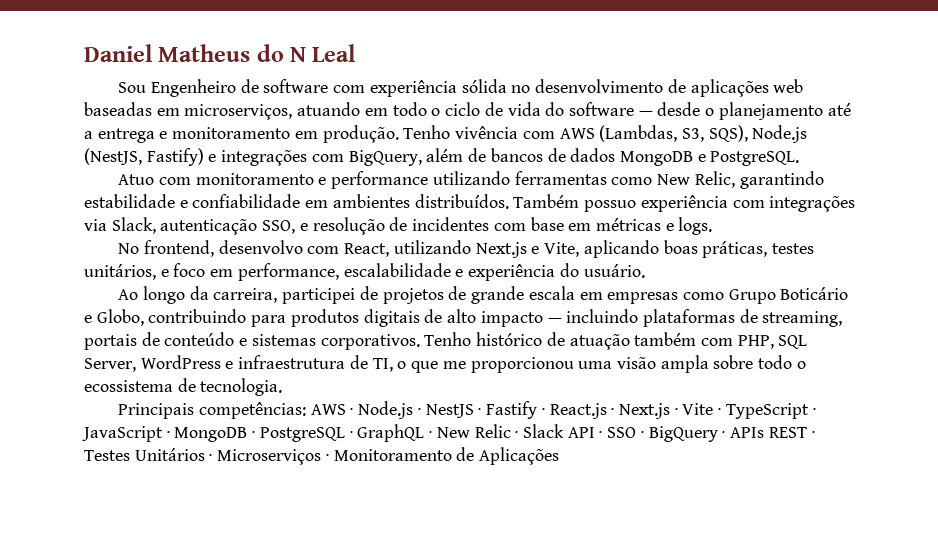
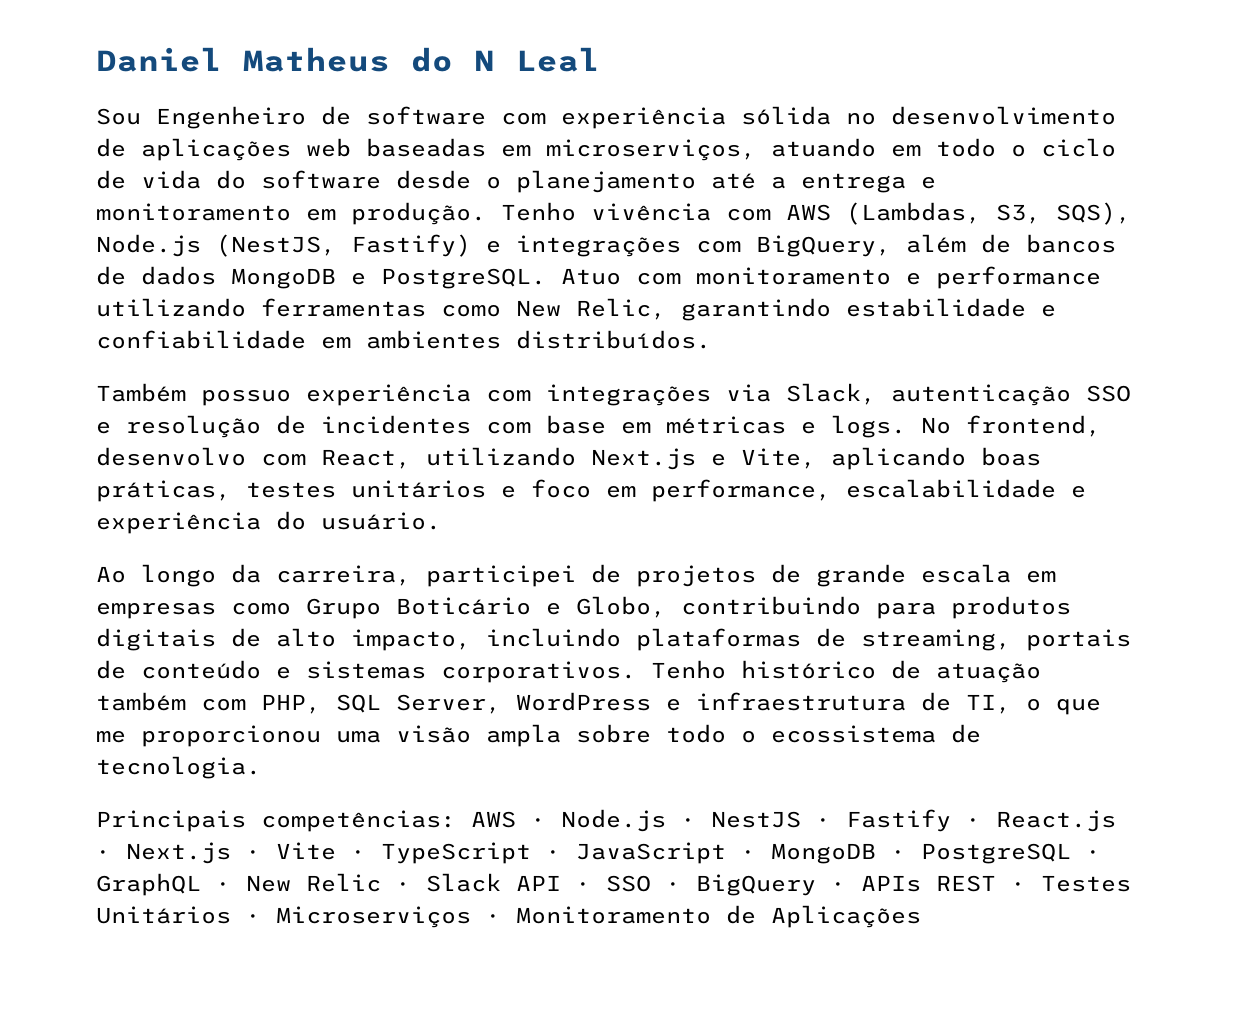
[638,111,653,116] — -> (381, 179) none
(800, 158) // -> (546, 278) none
(509, 201) none -> (711, 339) //
[262,220,296,234] SSO, -> [1086,385,1131,402] SSO
(713, 226) // -> (906, 426) none
[84,264,156,280] unitários, -> [351,480,486,498] unitários
[480,311,562,327] impacto — -> [351,629,471,651] impacto,

